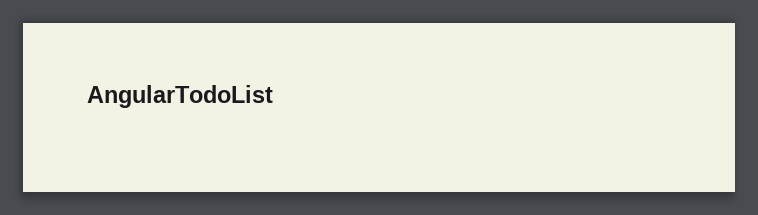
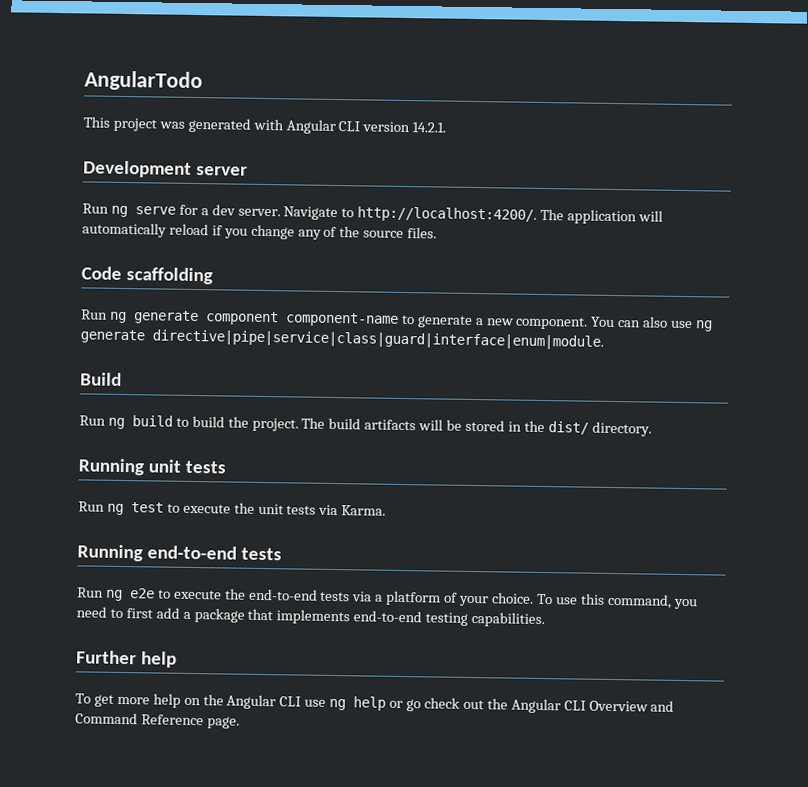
[87,85,273,108] AngularTodoList -> [84,70,203,92] [83,116,447,134] [83,160,249,178] [82,203,664,225] [82,222,438,240] [81,266,214,285] [81,309,714,332] [80,329,604,350] [80,372,122,386] [79,415,652,437] [78,458,228,476] [78,501,387,516] [77,544,283,562] [77,587,698,610] [76,606,546,628] [76,650,178,668] [75,693,675,714] [75,712,240,729] AngularTodo // This project was generated with Angular CLI version 14.2.1. // Development server // Run ng serve for a dev server. Navigate to http://localhost:4200/. The application will automatically reload if you change any of the source files. // Code scaffolding // Run ng generate component component-name to generate a new component. You can also use ng generate directive|pipe|service|class|guard|interface|enum|module. // Build // Run ng build to build the project. The build artifacts will be stored in the dist/ directory. // Running unit tests // Run ng test to execute the unit tests via Karma. // Running end-to-end tests // Run ng e2e to execute the end-to-end tests via a platform of your choice. To use this command, you need to first add a package that implements end-to-end testing capabilities. // Further help // To get more help on the Angular CLI use ng help or go check out the Angular CLI Overview and Command Reference page.

